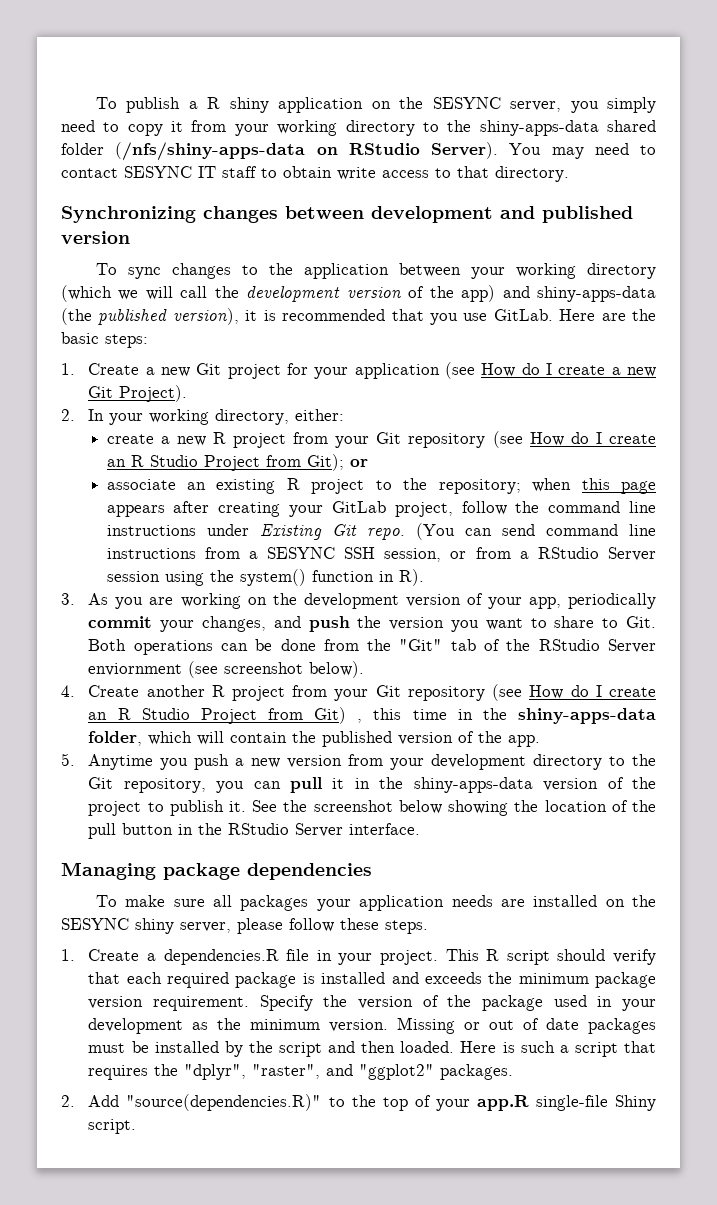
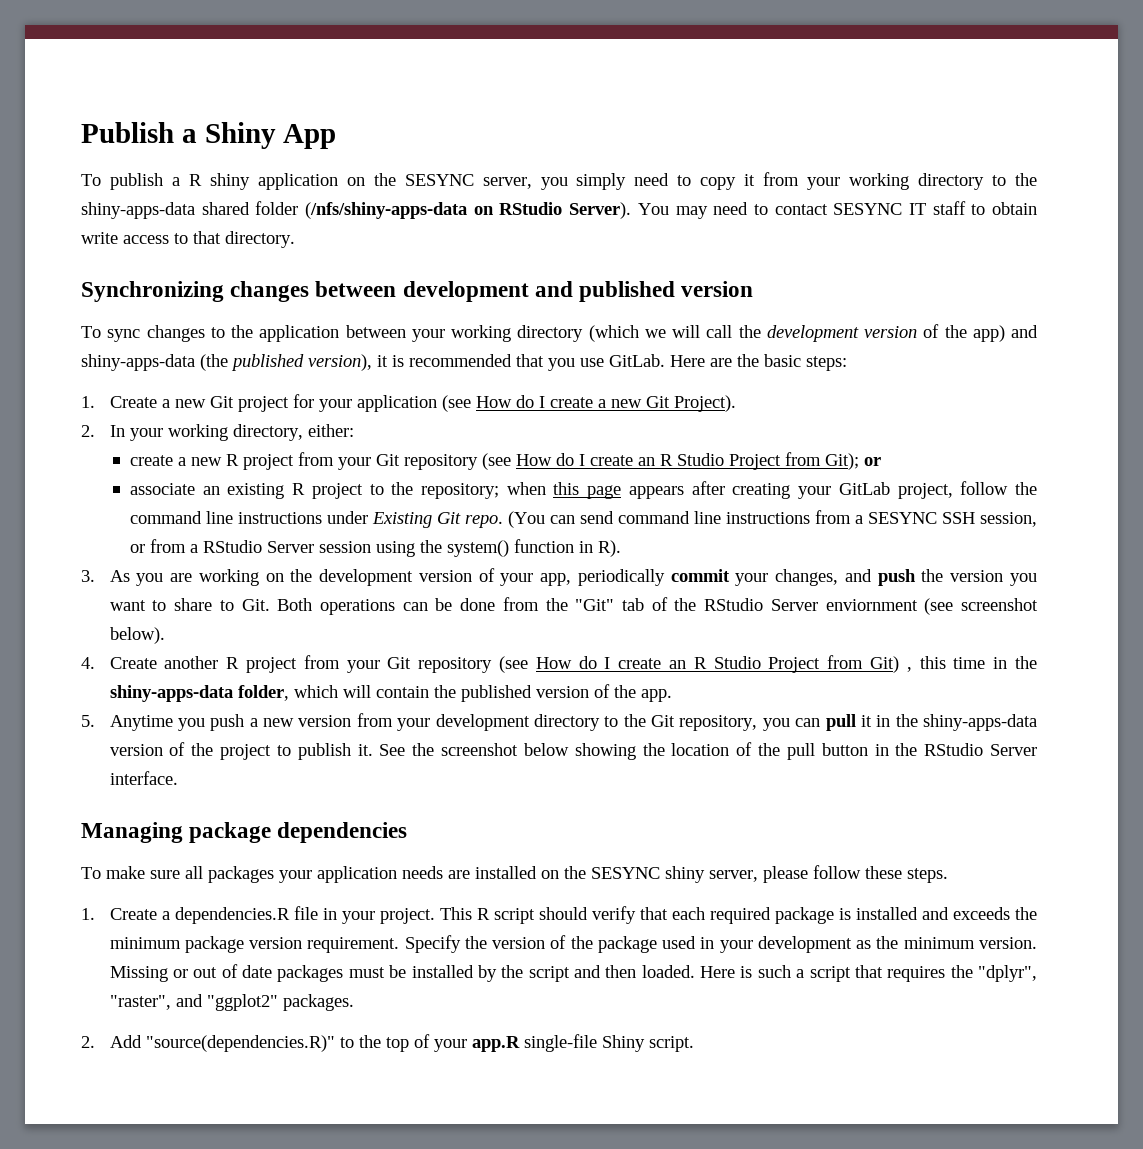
(95, 103) none -> [81,122,337,149] Publish a Shiny App //

